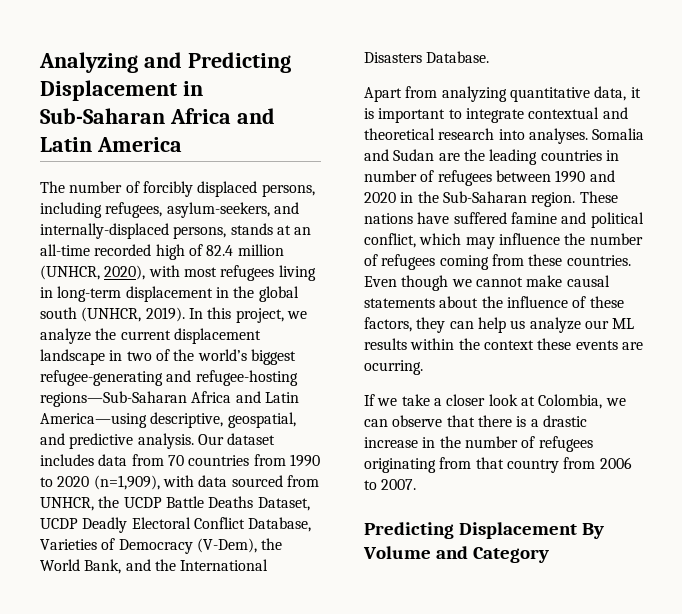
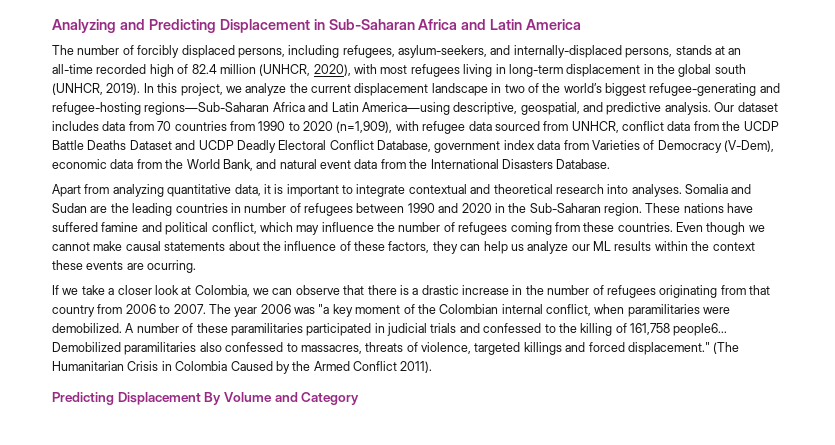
(194, 481) none -> [422,121,466,134] refugee
(94, 504) none -> [622,121,719,131] conflict data from
[257,497,310,511] Dataset, -> [129,140,196,150] Dataset and
(312, 524) none -> [434,140,589,153] government index data from
(257, 545) none -> [52,159,162,169] economic data from
(151, 565) none -> [279,159,406,169] natural event data from
(417, 484) none -> [208,304,731,317] [52,323,728,336] [52,342,740,355] [52,361,433,374] The year 2006 was "a key moment of the Colombian internal conflict, when paramilitaries were demobilized. A number of these paramilitaries participated in judicial trials and confessed to the killing of 161,758 people6... Demobilized paramilitaries also confessed to massacres, threats of violence, targeted killings and forced displacement." (The Humanitarian Crisis in Colombia Caused by the Armed Conflict 2011).

